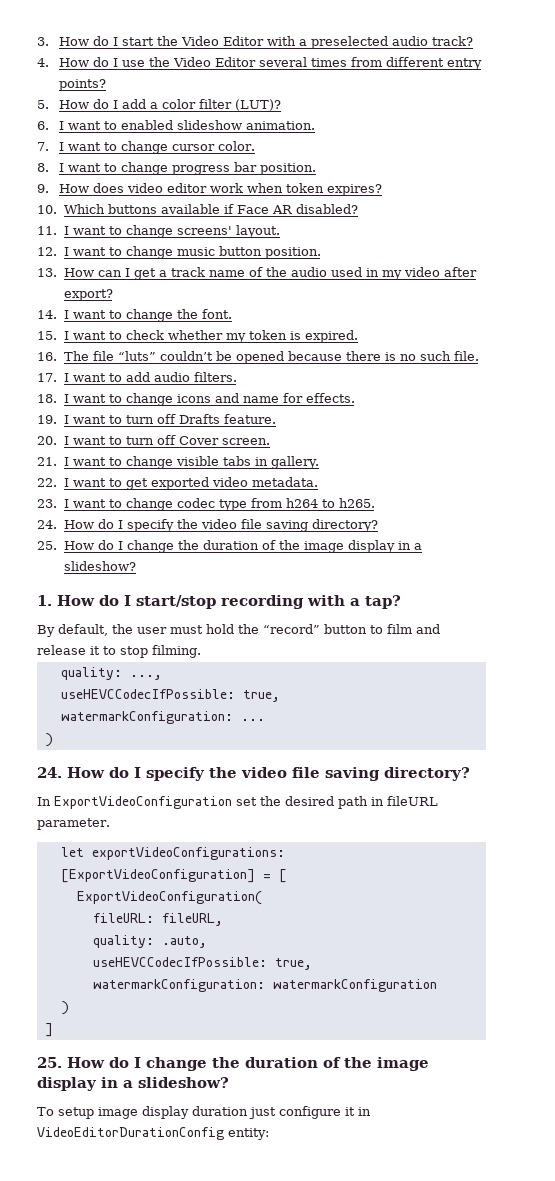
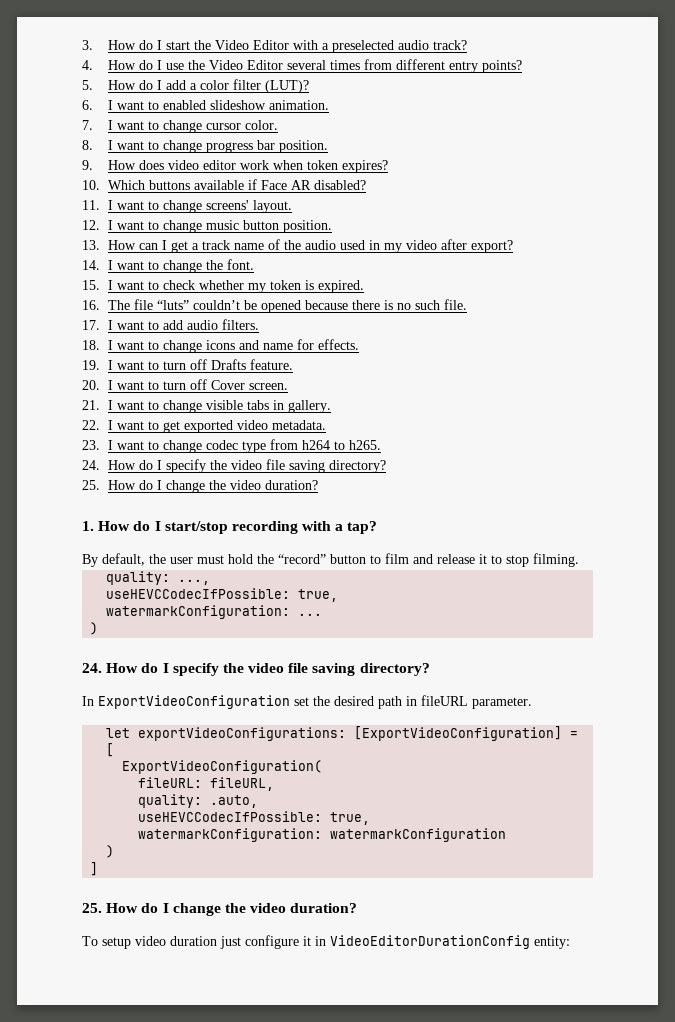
[202,540,422,553] [63,561,136,571] duration of the image display in a slideshow? -> [229,480,318,490] video duration?
[245,1057,429,1071] [37,1077,229,1091] duration of the image display in a slideshow? -> [250,903,358,913] video duration?
[97,1106,189,1119] image display -> [135,936,166,946] video

